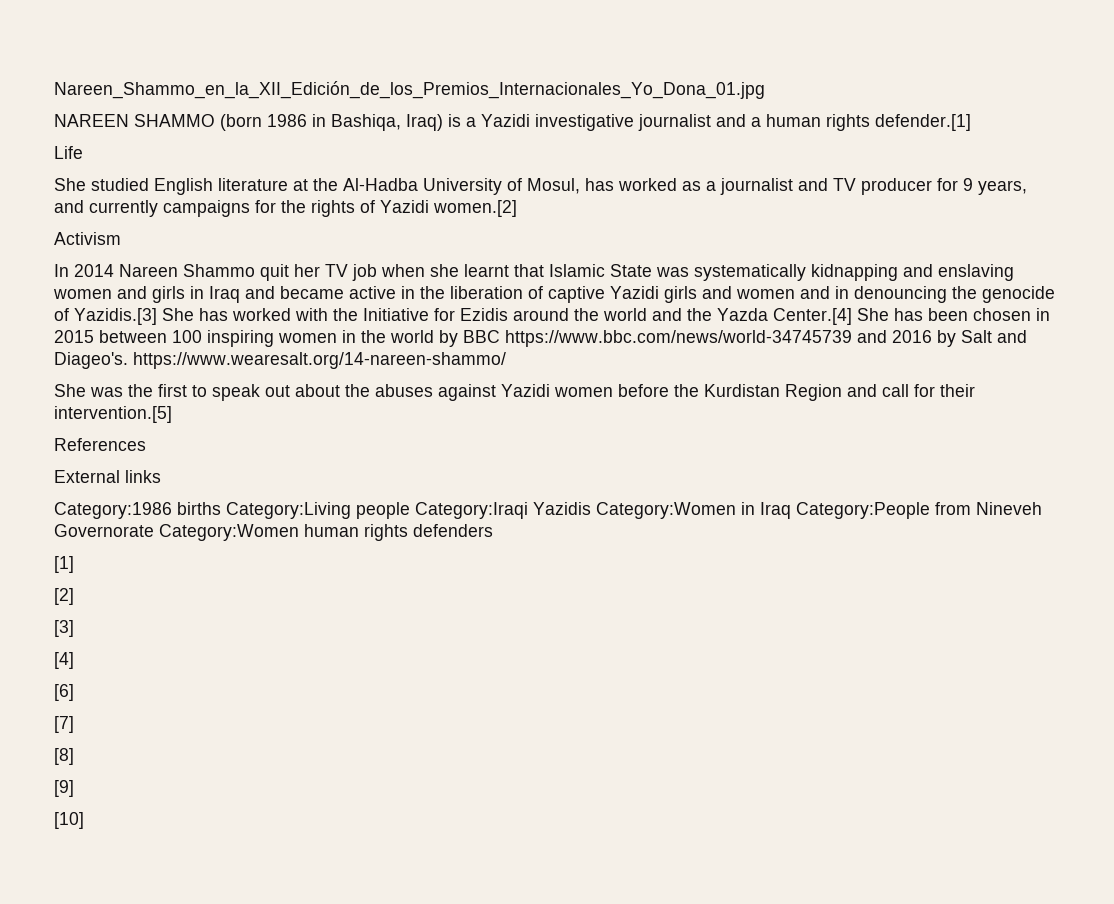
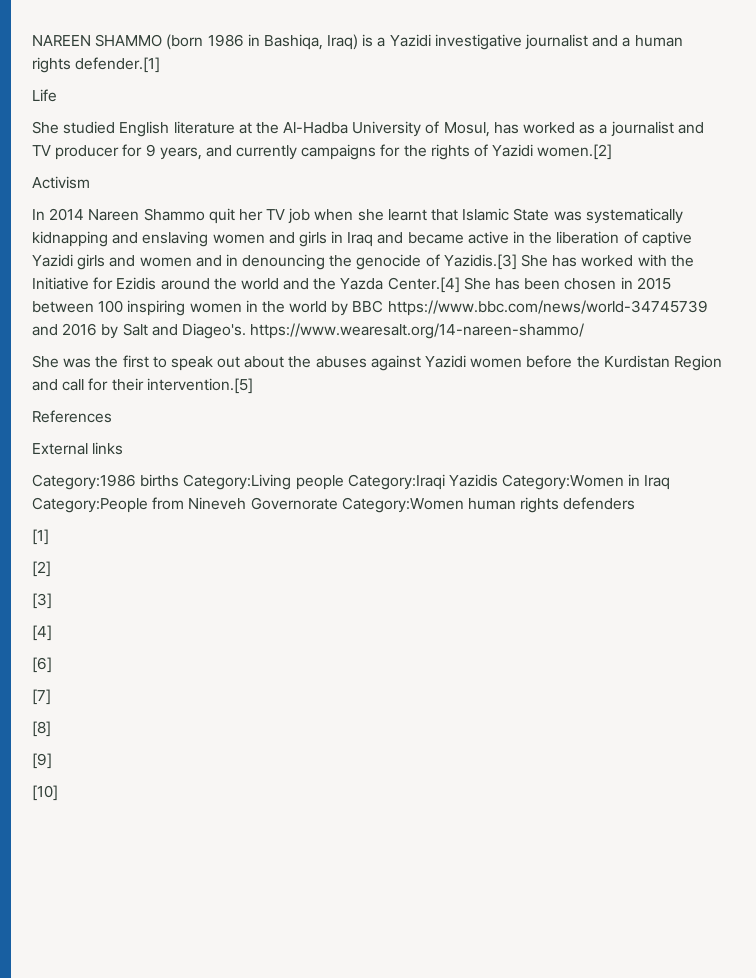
[54,81,765,99] Nareen_Shammo_en_la_XII_Edición_de_los_Premios_Internacionales_Yo_Dona_01.jpg // -> (32, 40) none

